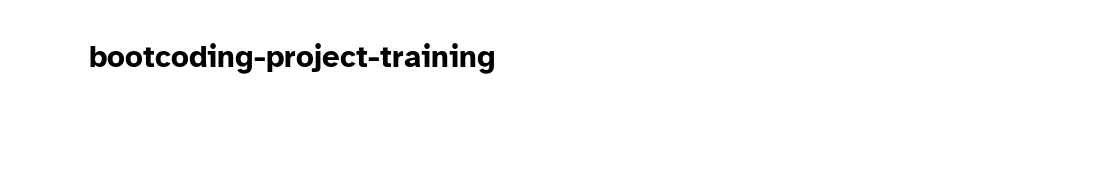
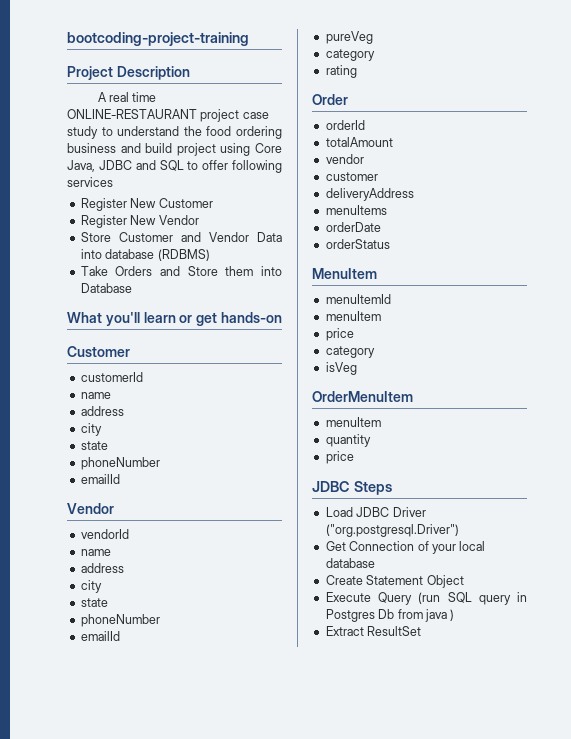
(496, 58) none -> [67,66,190,80] [97,92,157,102] [67,109,269,122] [67,126,282,139] [67,143,282,156] [67,160,282,173] [67,177,113,187] [80,198,213,211] [80,215,199,228] [80,232,282,242] [80,249,210,261] [80,266,282,276] [80,283,132,293] [67,312,282,326] [67,346,130,357] [80,372,143,382] [80,392,111,399] [80,406,124,416] [80,423,102,436] [80,441,108,450] [80,457,160,470] [80,474,120,484] [67,503,114,514] [80,529,129,539] [80,549,111,556] [80,563,124,573] [80,580,102,593] [80,598,108,607] [80,614,160,627] [80,631,120,641] [325,31,373,44] [325,49,375,61] [325,65,357,78] [312,94,348,105] [325,120,365,130] [325,137,393,147] [325,154,364,164] [325,172,378,181] [325,188,414,201] [325,205,387,215] [325,222,381,232] [325,239,390,249] [312,268,377,279] [325,294,391,304] [325,311,381,321] [325,328,354,341] [325,346,375,358] [325,362,357,375] [312,391,413,402] [325,417,381,427] [325,434,371,447] [325,451,354,464] [312,481,392,495] [325,507,426,517] [325,524,459,537] [325,541,486,554] [325,558,375,568] [325,575,464,588] [325,592,527,605] [325,609,455,622] [325,626,422,636] // Project Description // A real time ONLINE-RESTAURANT project case study to understand the food ordering business and build project using Core Java, JDBC and SQL to offer following services // Register New Customer // Register New Vendor // Store Customer and Vendor Data into database (RDBMS) // Take Orders and Store them into Database // What you'll learn or get hands-on // Customer // customerId // name // address // city // state // phoneNumber // emailId // Vendor // vendorId // name // address // city // state // phoneNumber // emailId // pureVeg // category // rating // Order // orderId // totalAmount // vendor // customer // deliveryAddress // menuItems // orderDate // orderStatus // MenuItem // menuItemId // menuItem // price // category // isVeg // OrderMenuItem // menuItem // quantity // price // JDBC Steps // Load JDBC Driver ("org.postgresql.Driver") // Get Connection of your local database // Create Statement Object // Execute Query (run SQL query in Postgres Db from java ) // Extract ResultSet

